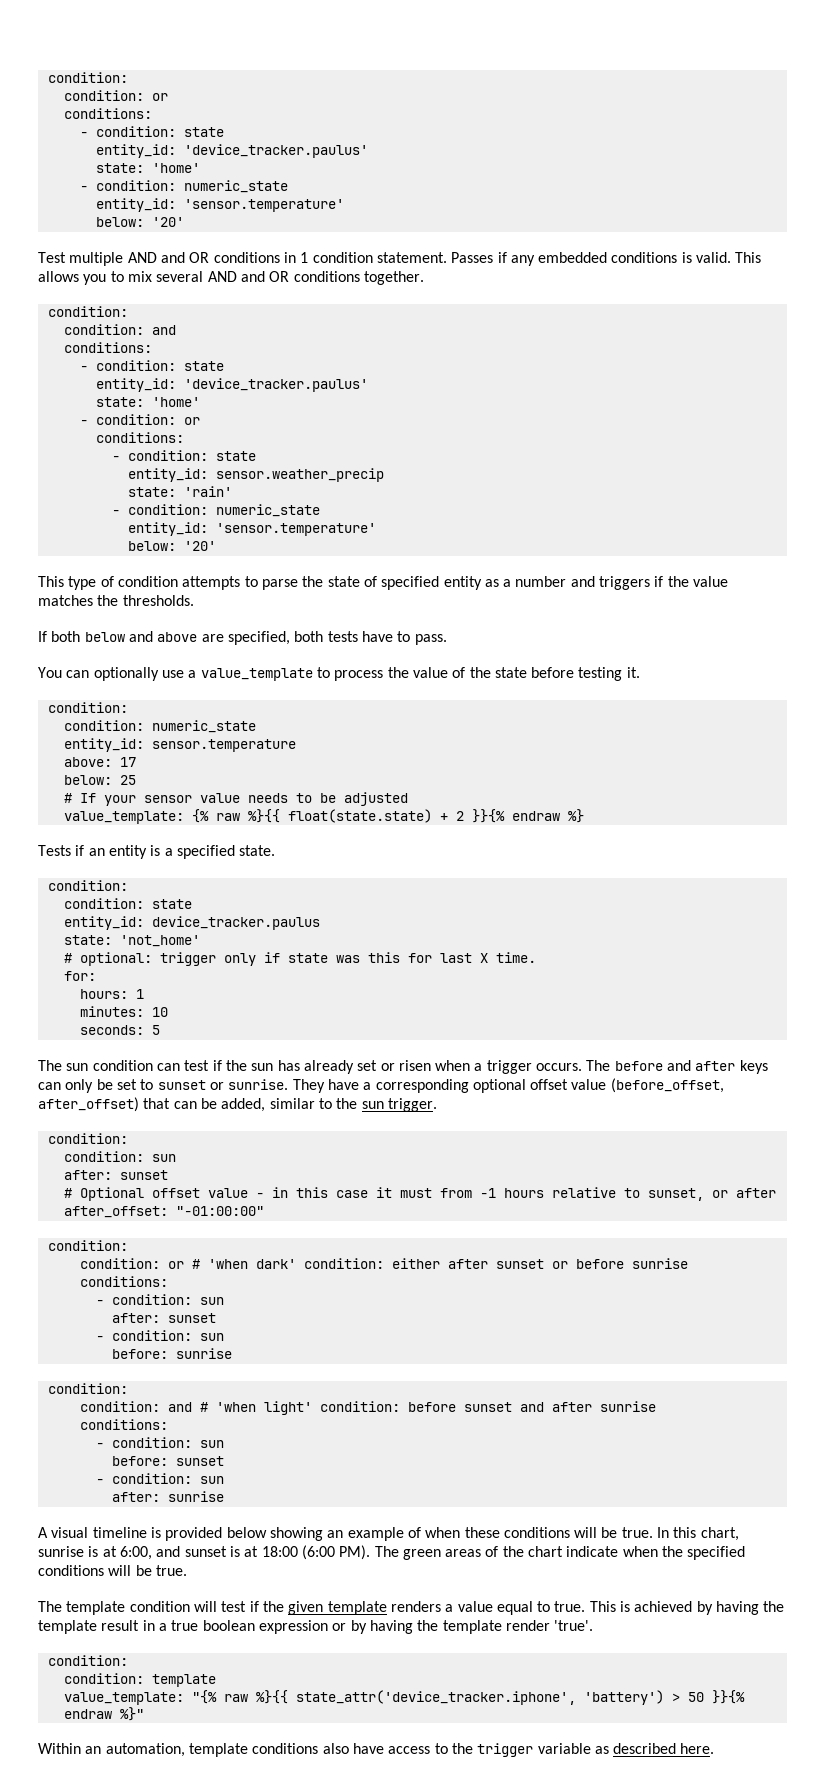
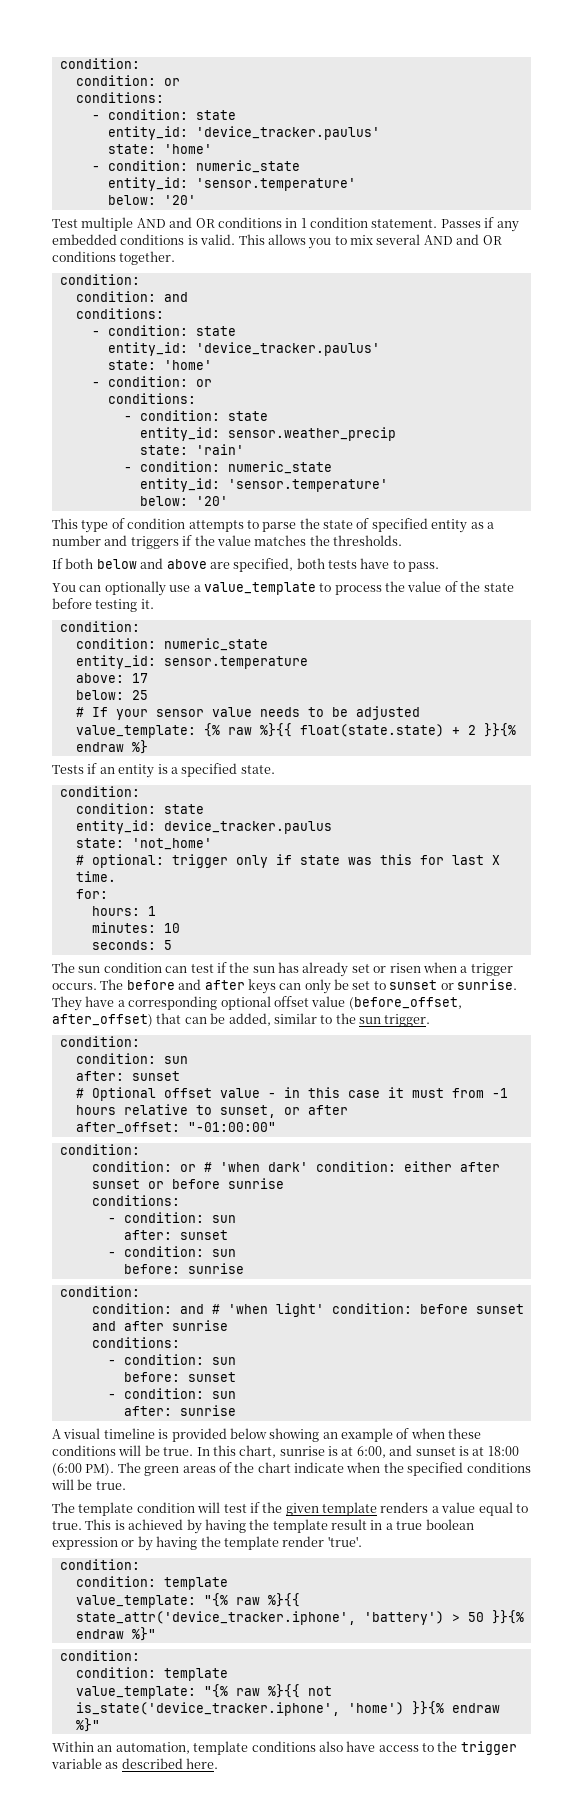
(144, 1714) none -> [59,1650,140,1661] [75,1667,228,1681] [75,1684,332,1699] [75,1701,500,1716] [75,1718,100,1732] // condition: // condition: template // value_template: "{% raw %}{{ not is_state('device_tracker.iphone', 'home') }}{% endraw %}"

